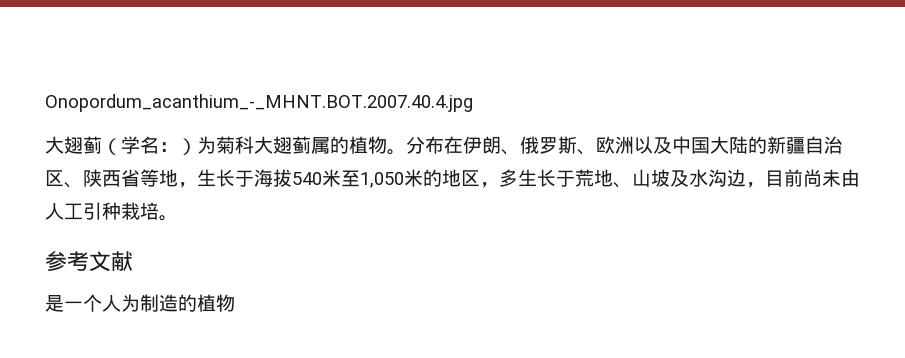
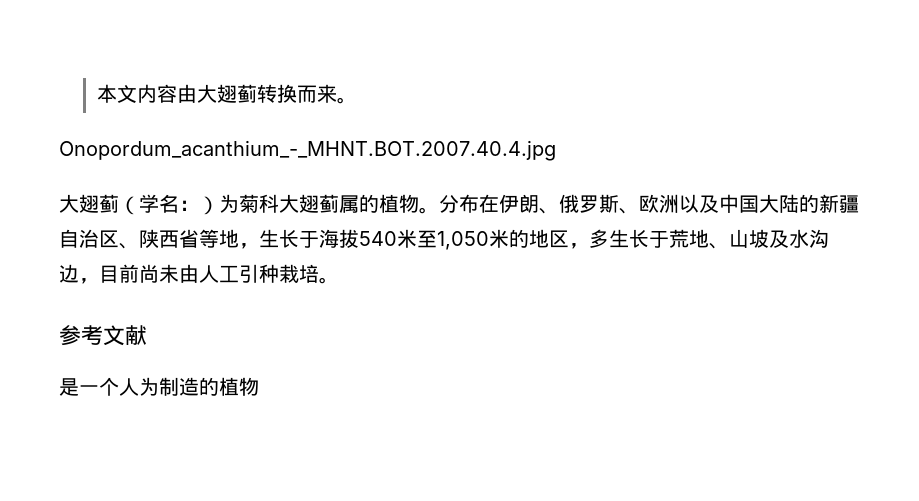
(45, 103) none -> [96,84,357,104] 本文内容由大翅蓟转换而来。 //

